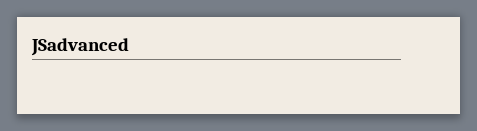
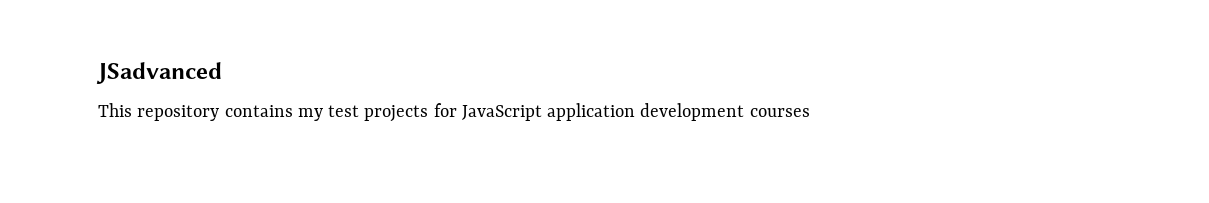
(129, 47) none -> [98,103,810,122] // This repository contains my test projects for JavaScript application development courses

